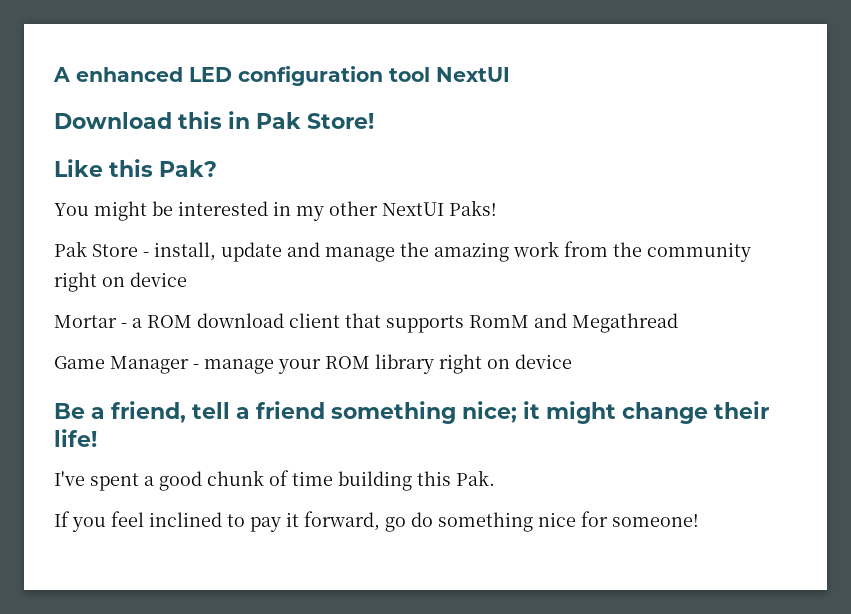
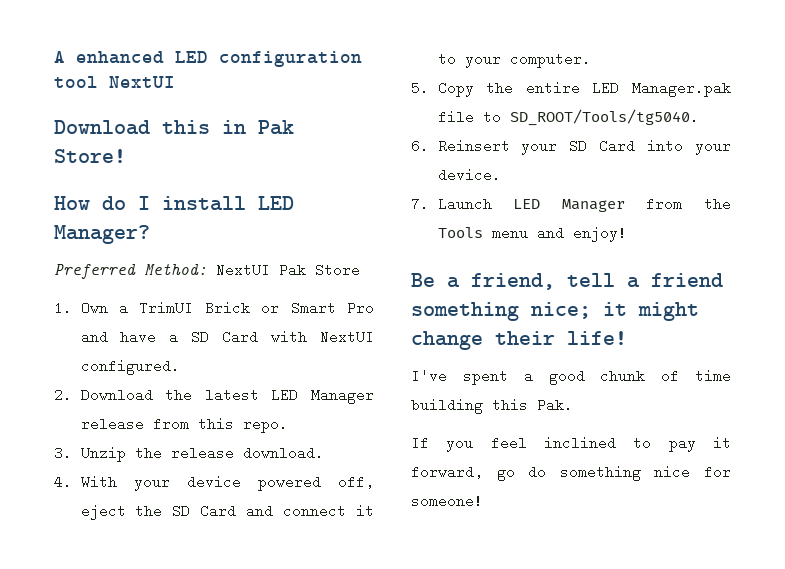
[54,159,217,177] [54,200,497,221] [54,241,751,262] [54,272,187,292] [54,313,678,333] [54,354,572,374] Like this Pak? // You might be interested in my other NextUI Paks! // Pak Store - install, update and manage the amazing work from the community right on device // Mortar - a ROM download client that supports RomM and Megathread // Game Manager - manage your ROM library right on device -> [54,196,294,211] [54,225,150,244] [54,263,360,279] [54,301,374,315] [80,330,374,344] [80,359,180,375] [54,388,374,404] [80,417,288,433] [54,446,324,462] [54,475,374,491] [80,504,374,520] [437,52,591,68] [411,81,731,97] [437,109,699,126] [411,139,731,155] [437,168,501,182] [411,197,731,212] [437,226,627,242] How do I install LED Manager? // Preferred Method: NextUI Pak Store // 1. Own a TrimUI Brick or Smart Pro and have a SD Card with NextUI configured. // 2. Download the latest LED Manager release from this repo. // 3. Unzip the release download. // 4. With your device powered off, eject the SD Card and connect it to your computer. // 5. Copy the entire LED Manager.pak file to SD_ROOT/Tools/tg5040. // 6. Reinsert your SD Card into your device. // 7. Launch LED Manager from the Tools menu and enjoy!

